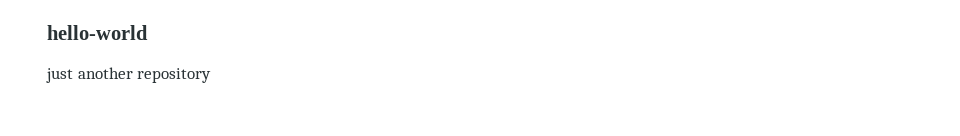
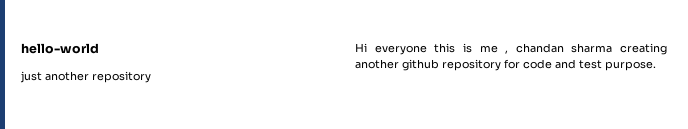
(212, 75) none -> [355,43,667,55] [355,59,656,71] // Hi everyone this is me , chandan sharma creating another github repository for code and test purpose.

